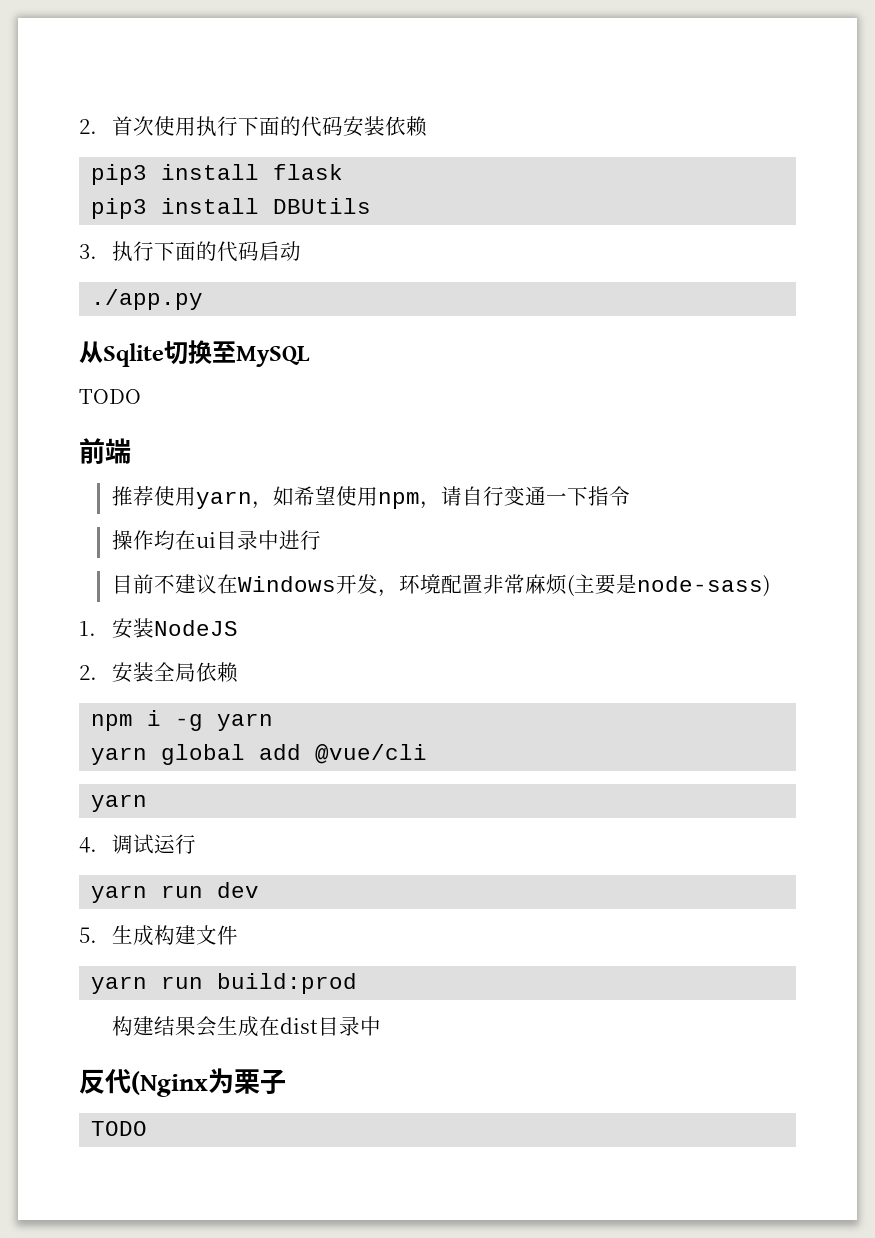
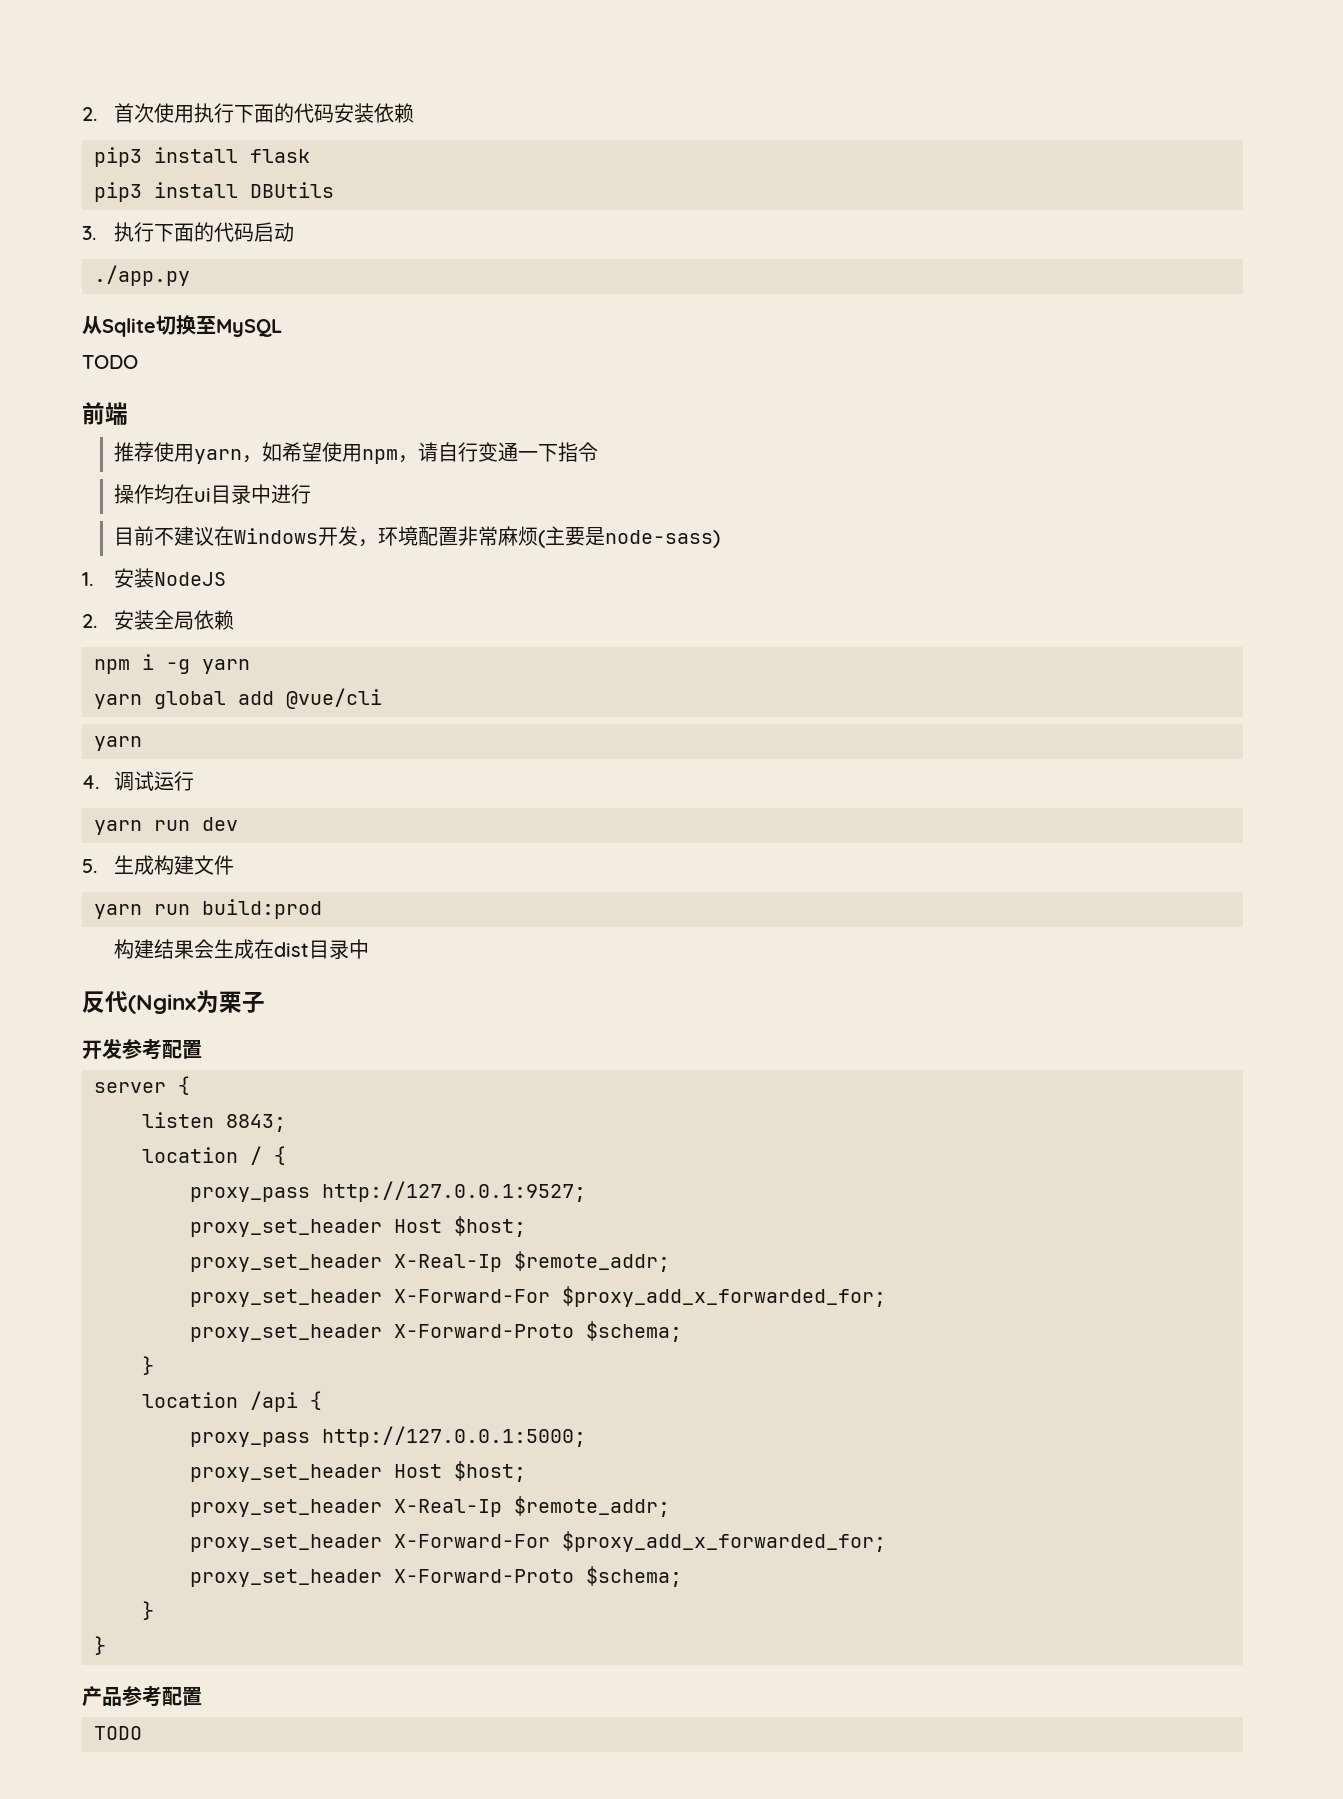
(286, 1082) none -> [82,1039,202,1060] [94,1076,190,1095] [142,1112,286,1132] [142,1146,286,1165] [190,1181,586,1202] [190,1216,526,1237] [190,1251,670,1272] [190,1286,886,1307] [190,1321,682,1342] [142,1356,154,1375] [142,1391,322,1412] [190,1426,586,1447] [190,1461,526,1482] [190,1496,670,1517] [190,1531,886,1552] [190,1566,682,1587] [142,1601,154,1620] [94,1636,106,1655] [82,1686,202,1707] // 开发参考配置 // server { // listen 8843; // location / { // proxy_pass http://127.0.0.1:9527; // proxy_set_header Host $host; // proxy_set_header X-Real-Ip $remote_addr; // proxy_set_header X-Forward-For $proxy_add_x_forwarded_for; // proxy_set_header X-Forward-Proto $schema; // } // location /api { // proxy_pass http://127.0.0.1:5000; // proxy_set_header Host $host; // proxy_set_header X-Real-Ip $remote_addr; // proxy_set_header X-Forward-For $proxy_add_x_forwarded_for; // proxy_set_header X-Forward-Proto $schema; // } // } // 产品参考配置

